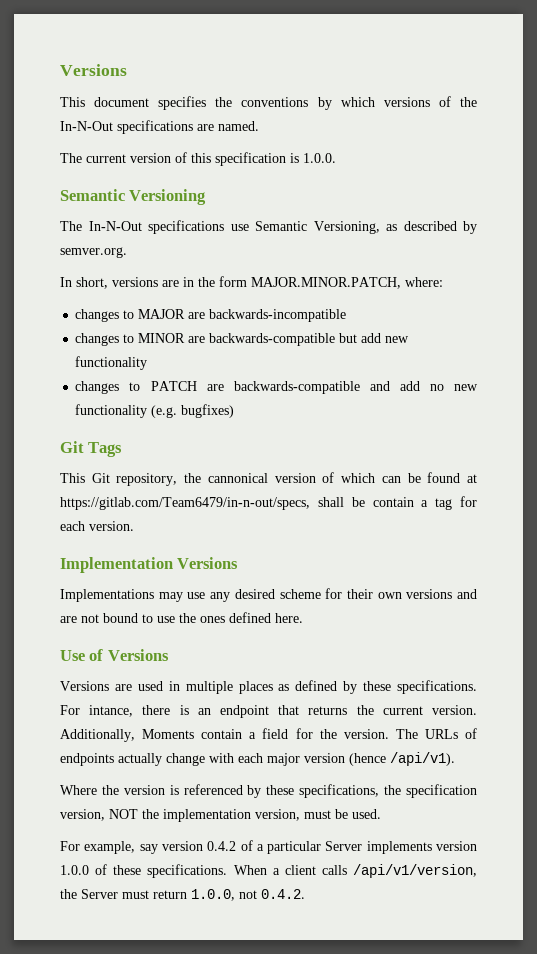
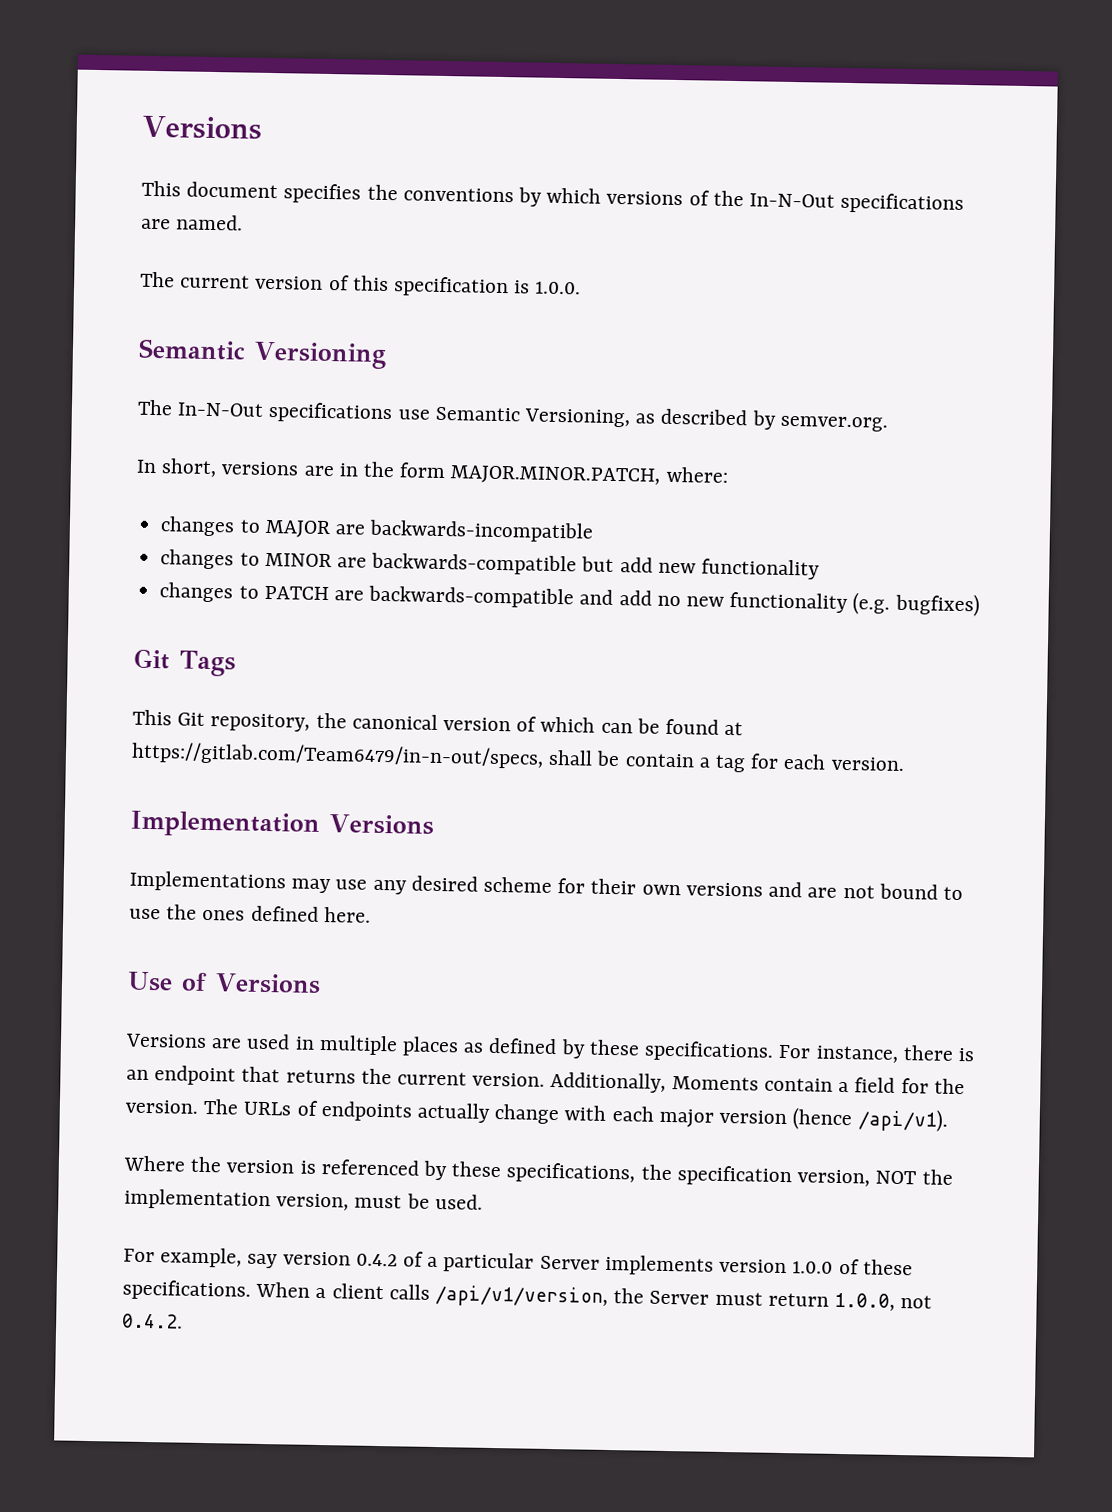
[207,473,268,483] cannonical -> [351,713,438,730] canonical
[89,705,134,717] intance, -> [815,1045,899,1063] instance,

